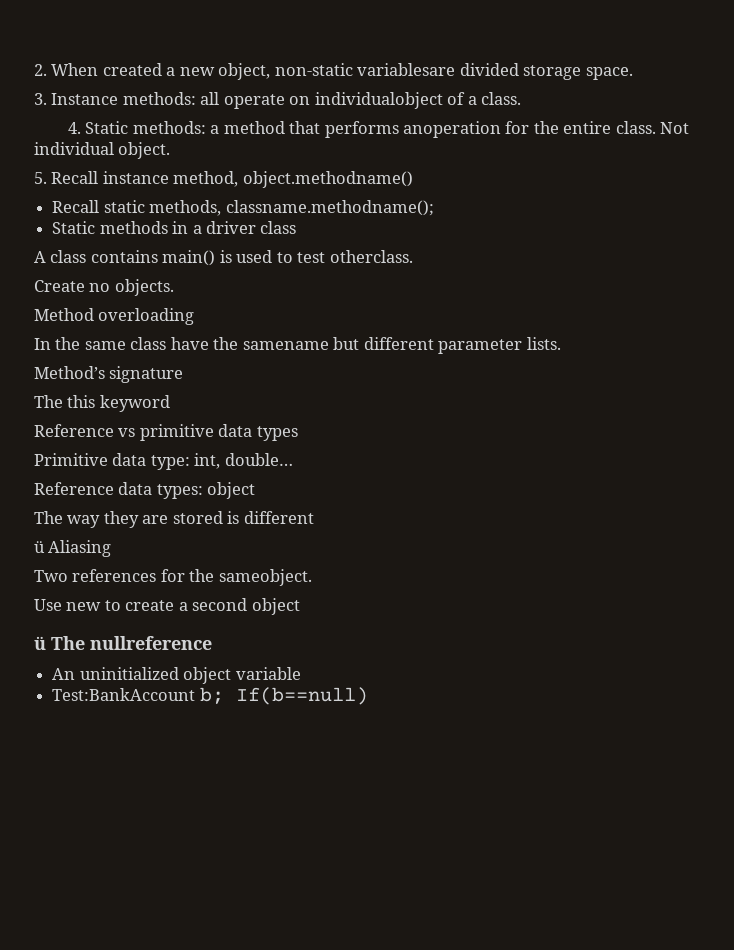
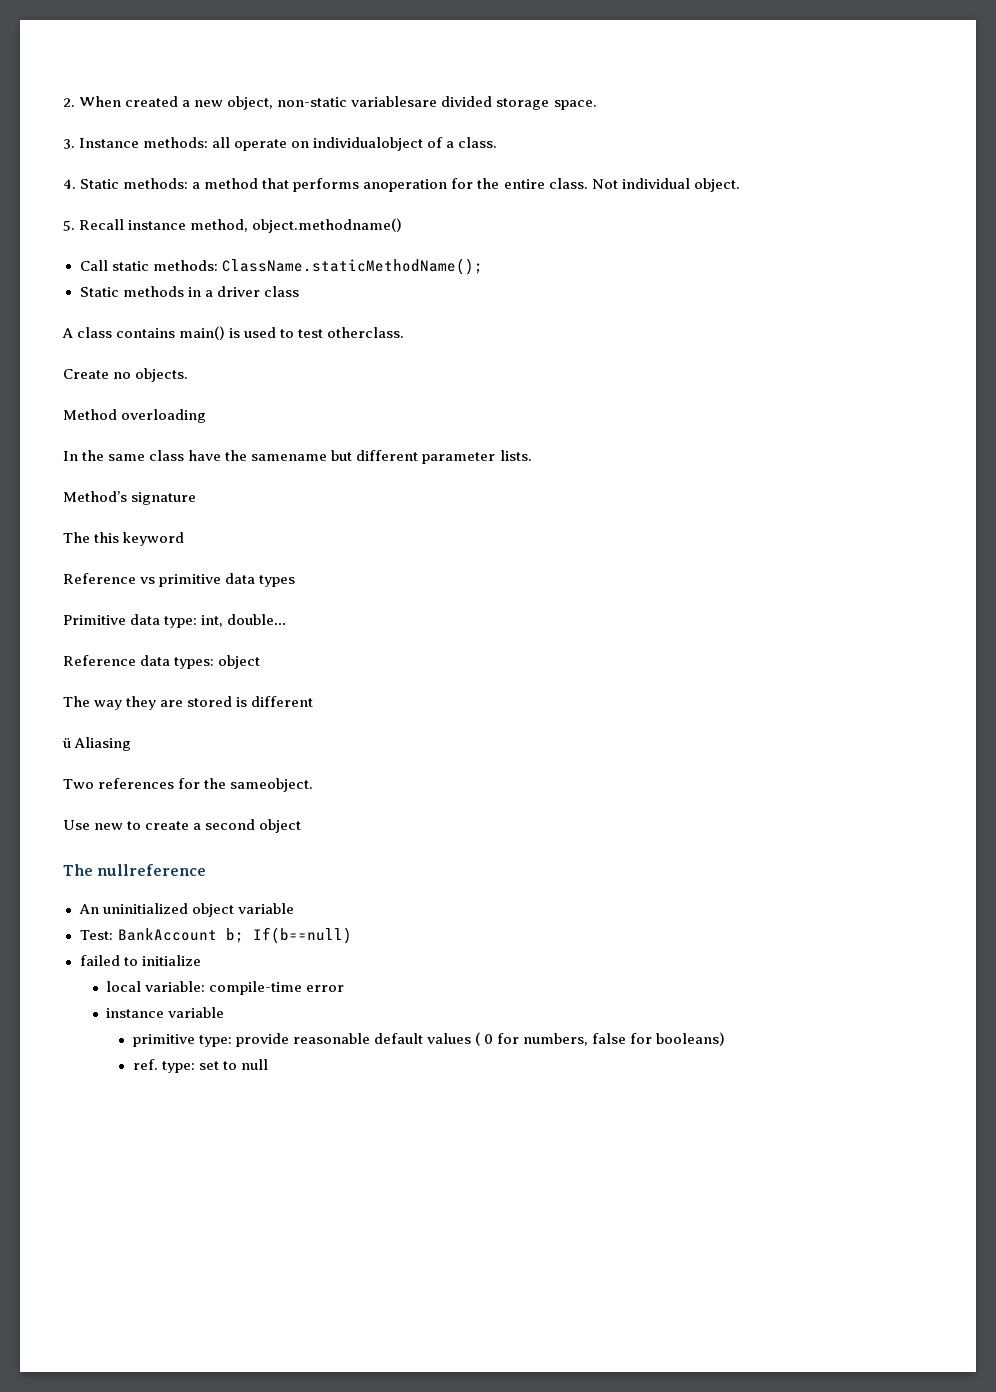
[52,200,434,216] Recall static methods, classname.methodname(); -> [79,258,483,275] Call static methods: ClassName.staticMethodName();
[34,636,46,650] ü -> (302, 826) none
[52,688,196,701] Test:BankAccount -> [79,928,217,941] Test: BankAccount
(368, 696) none -> [79,955,201,966] [106,981,345,995] [106,1007,225,1018] [132,1032,726,1047] [132,1059,268,1073] // failed to initialize // local variable: compile-time error // instance variable // primitive type: provide reasonable default values ( 0 for numbers, false for booleans) // ref. type: set to null

